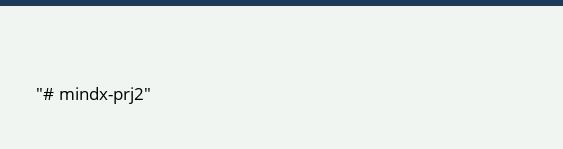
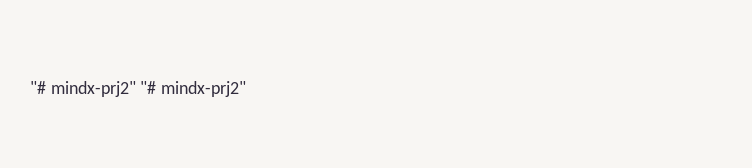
[36,87,151,104] "# mindx-prj2" -> [30,81,247,97] "# mindx-prj2" "# mindx-prj2"

